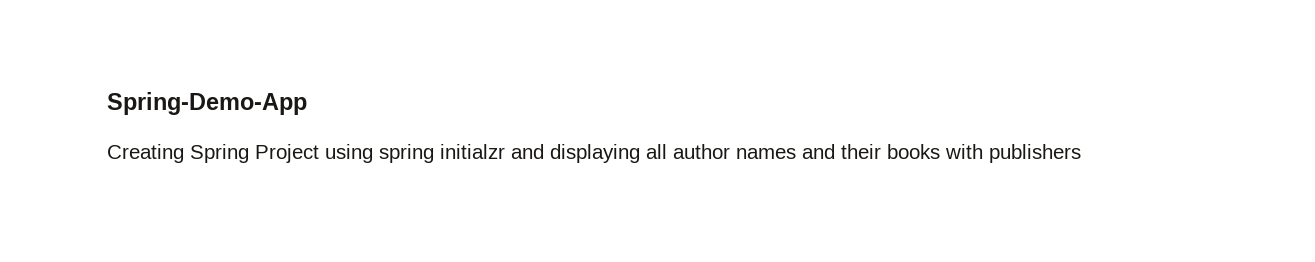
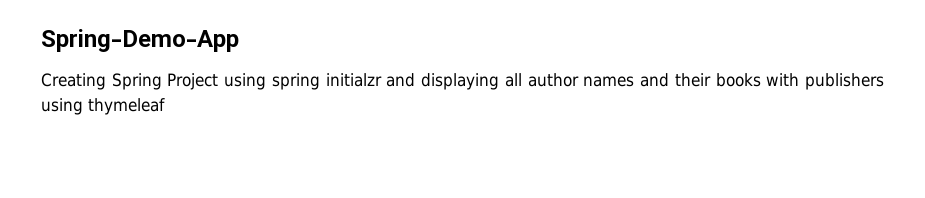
(1081, 153) none -> [41,98,165,115] using thymeleaf

